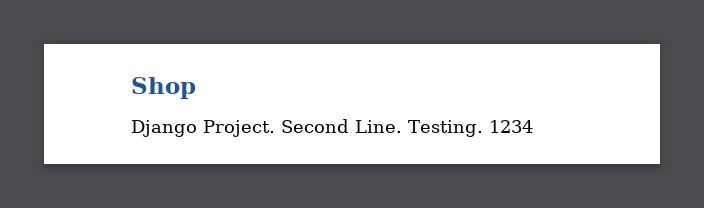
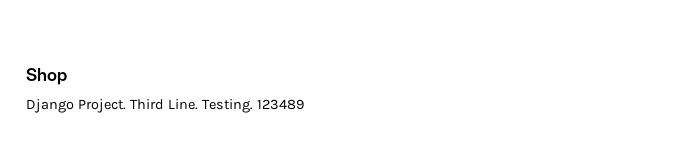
[281,119,349,133] Second -> [129,99,164,110] Third
[488,120,533,133] 1234 -> [256,99,304,110] 123489

